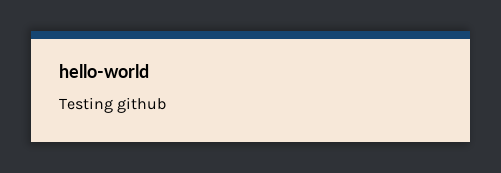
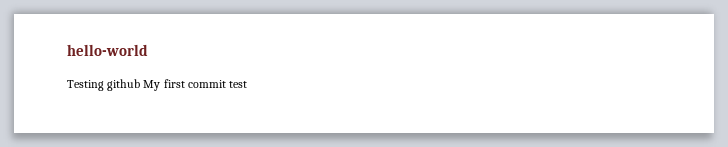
(167, 105) none -> [143,79,248,91] My first commit test

